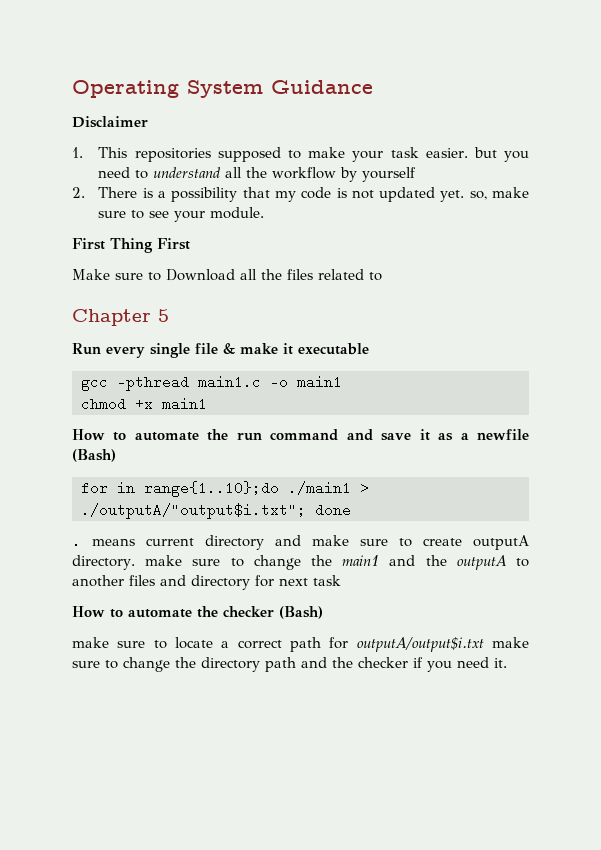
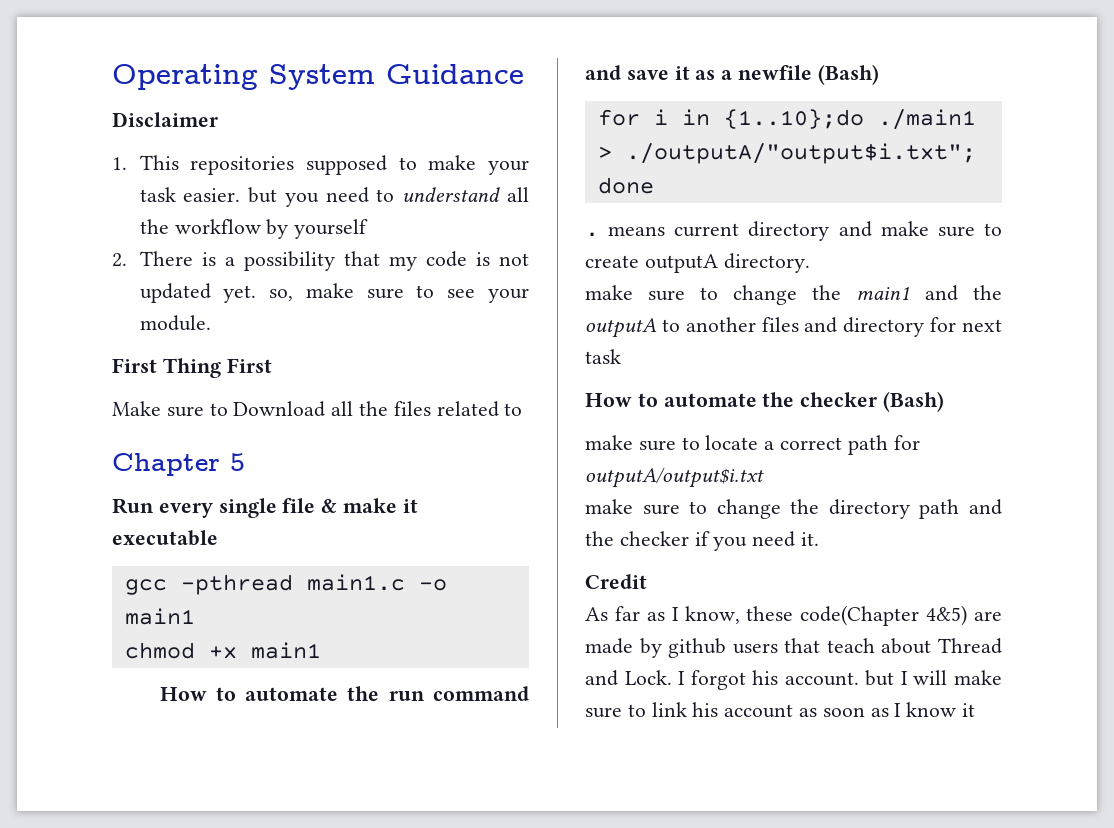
[117,481,279,497] in range{1..10};do -> [653,109,864,129] i in {1..10};do
(135, 562) none -> (810, 263) //
(484, 644) none -> (764, 477) //
(507, 663) none -> [585,574,647,589] [585,605,1002,626] [585,638,1002,658] [585,670,1002,690] [585,702,976,718] // Credit // As far as I know, these code(Chapter 4&5) are made by github users that teach about Thread and Lock. I forgot his account. but I will make sure to link his account as soon as I know it

